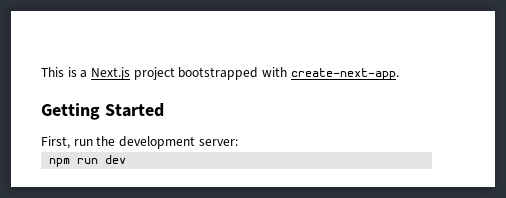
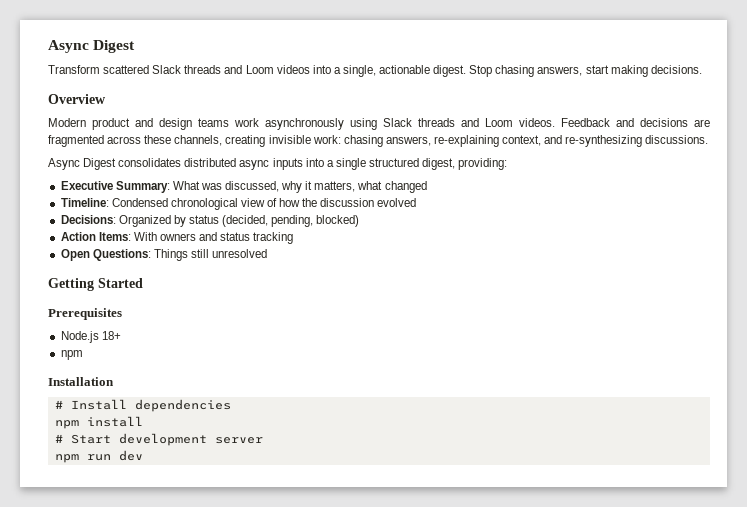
[41,67,399,80] [41,103,164,120] [41,136,238,149] This is a Next.js project bootstrapped with create-next-app. // Getting Started // First, run the development server: -> [48,40,136,53] [48,65,702,77] [48,94,106,104] [48,118,710,130] [48,135,709,147] [48,158,508,170] [60,181,427,193] [60,198,417,210] [60,215,360,227] [60,232,294,244] [60,249,268,261] [48,278,143,291] [48,308,122,320] [60,331,121,343] [60,350,83,360] [48,377,114,386] [54,399,231,412] [54,416,143,429] [54,433,263,446] Async Digest // Transform scattered Slack threads and Loom videos into a single, actionable digest. Stop chasing answers, start making decisions. // Overview // Modern product and design teams work asynchronously using Slack threads and Loom videos. Feedback and decisions are fragmented across these channels, creating invisible work: chasing answers, re-explaining context, and re-synthesizing discussions. // Async Digest consolidates distributed async inputs into a single structured digest, providing: // Executive Summary: What was discussed, why it matters, what changed // Timeline: Condensed chronological view of how the discussion evolved // Decisions: Organized by status (decided, pending, blocked) // Action Items: With owners and status tracking // Open Questions: Things still unresolved // Getting Started // Prerequisites // Node.js 18+ // npm // Installation // # Install dependencies // npm install // # Start development server

